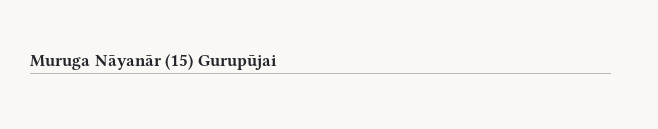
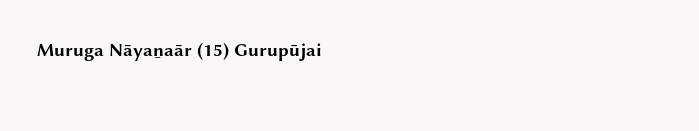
[94,55,162,70] Nāyanār -> [109,44,192,61] Nāyaṉaār

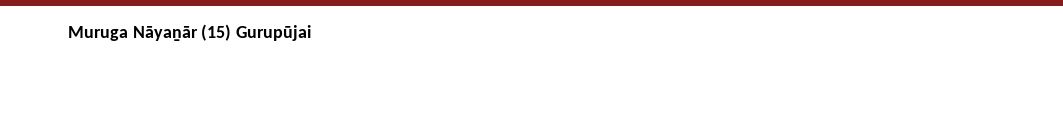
[109,44,192,61] Nāyaṉaār -> [132,26,198,41] Nāyaṉār

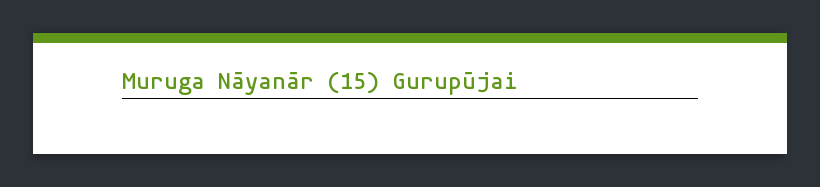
[132,26,198,41] Nāyaṉār -> [218,72,314,95] Nāyanār

